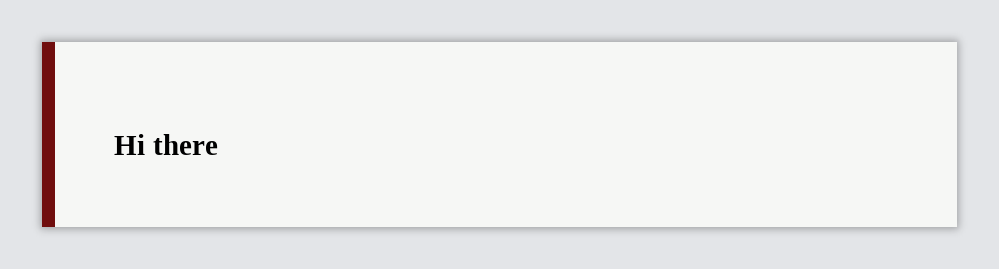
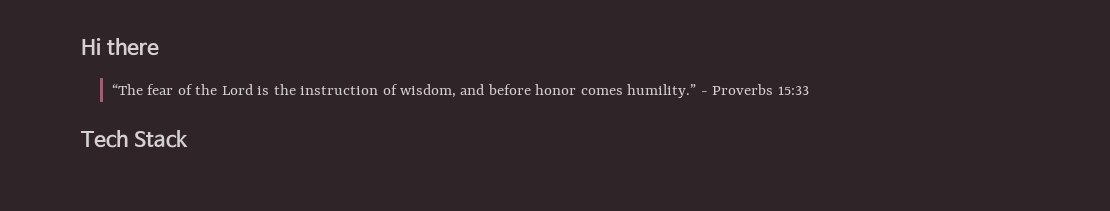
(218, 144) none -> [111,84,809,98] [81,130,188,148] // “The fear of the Lord is the instruction of wisdom, and before honor comes humility.” - Proverbs 15:33 // Tech Stack

